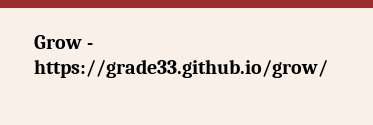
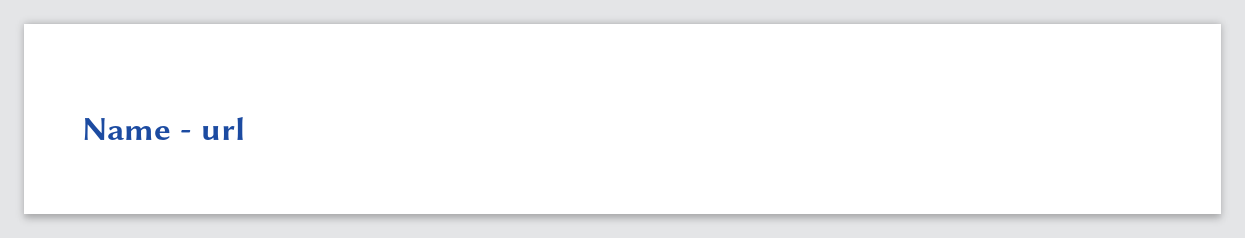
[34,35,94,49] [34,59,328,78] Grow - https://grade33.github.io/grow/ -> [82,117,246,140] Name - url

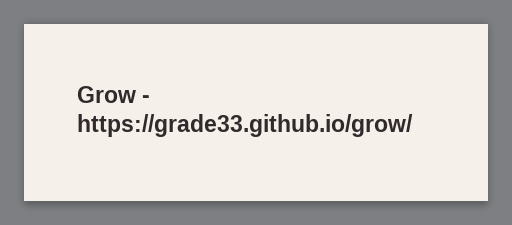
[82,117,246,140] Name - url -> [77,86,151,103] [77,114,413,137] Grow - https://grade33.github.io/grow/

